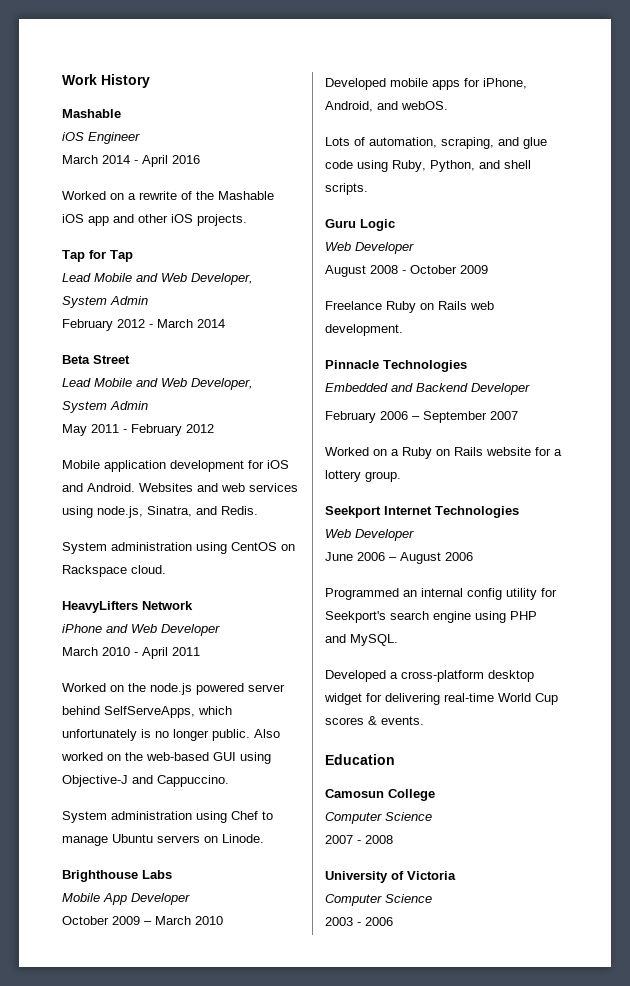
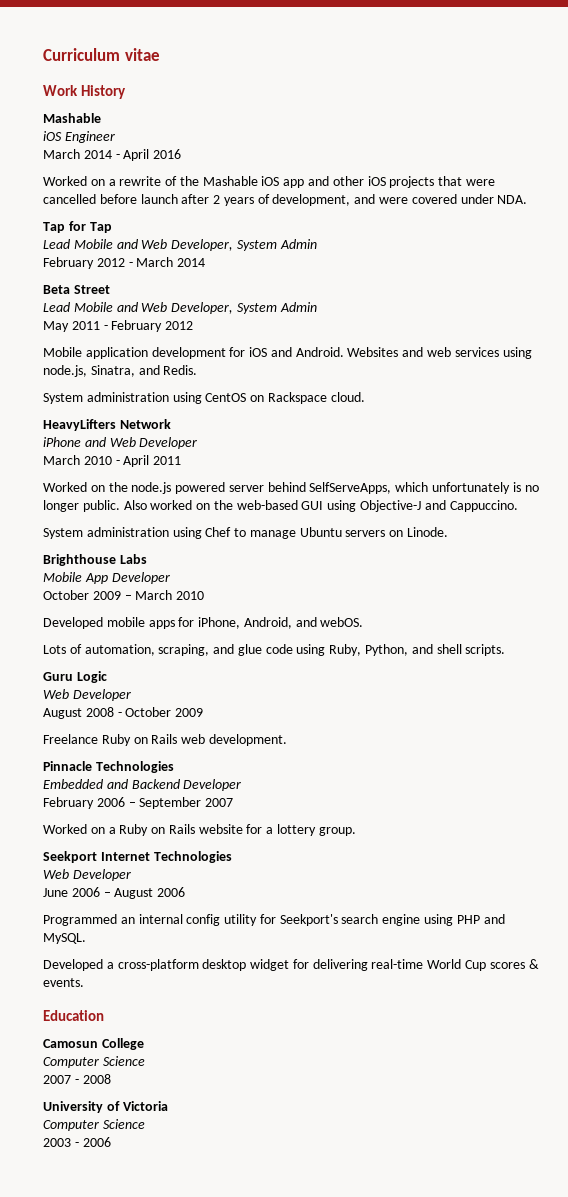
(62, 79) none -> [43,48,160,61] Curriculum vitae //
[197,214,247,226] projects. -> [389,176,495,188] [43,194,528,206] projects that were cancelled before launch after 2 years of development, and were covered under NDA.

